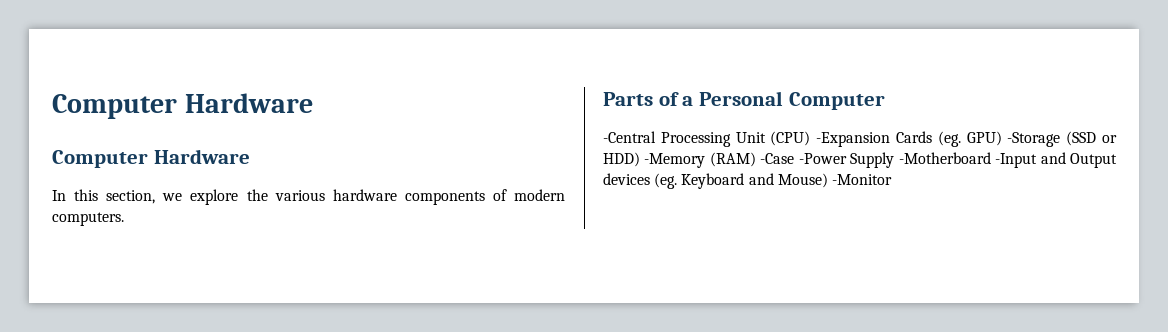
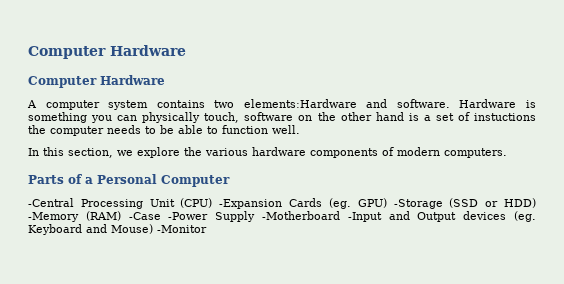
(250, 156) none -> [27,99,536,110] [28,112,536,123] [28,125,300,136] // A computer system contains two elements:Hardware and software. Hardware is something you can physically touch, software on the other hand is a set of instuctions the computer needs to be able to function well.

